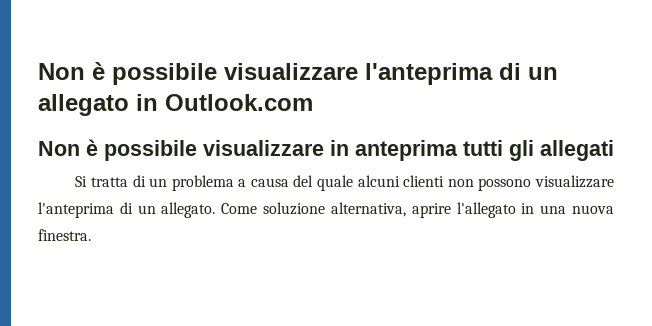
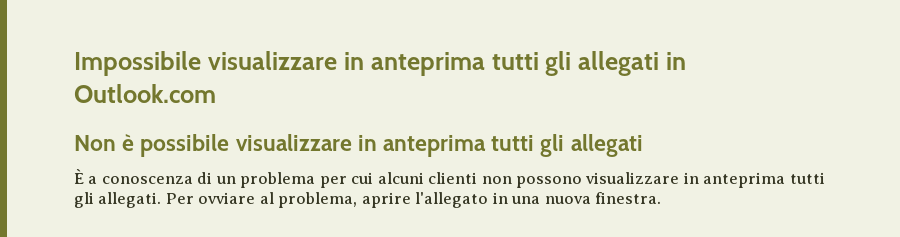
[38,62,558,85] [38,94,129,116] Non è possibile visualizzare l'anteprima di un allegato -> [74,51,660,76] Impossibile visualizzare in anteprima tutti gli allegati
[75,175,354,191] Si tratta di un problema a causa del quale -> [74,169,374,188] È a conoscenza di un problema per cui
[38,202,406,218] l'anteprima di un allegato. Come soluzione alternativa, -> [683,172,825,188] [74,192,358,208] in anteprima tutti gli allegati. Per ovviare al problema,

